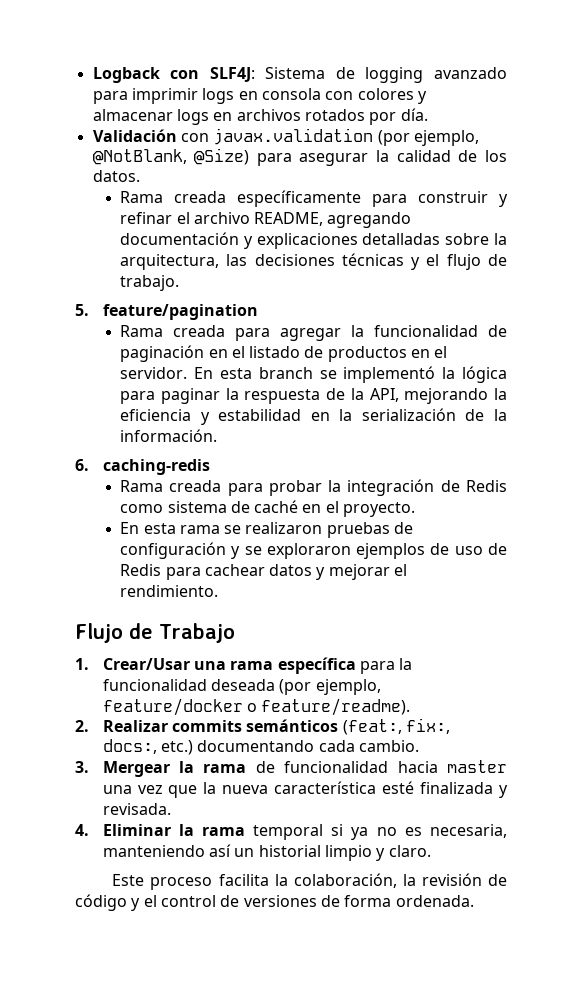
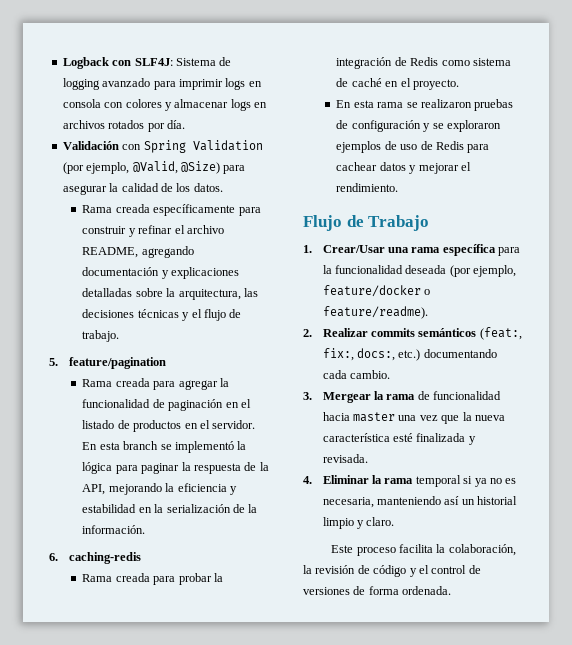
[213,128,479,146] [92,149,187,165] javax.validation (por ejemplo, @NotBlank, -> [143,140,263,153] [62,161,178,174] Spring Validation (por ejemplo, @Valid,

